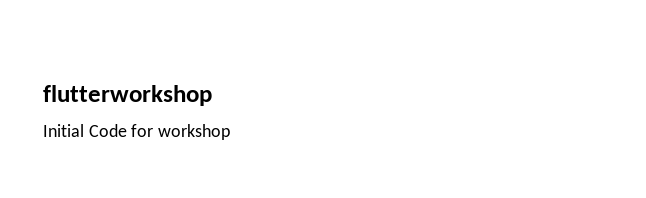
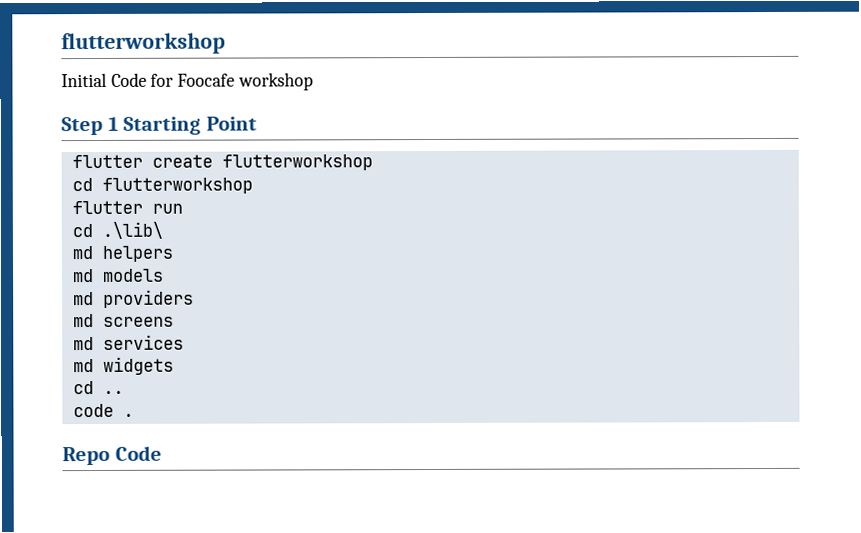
(154, 130) none -> [177,73,236,87] Foocafe
(231, 132) none -> [61,116,257,136] [71,154,373,171] [71,177,253,194] [71,200,183,215] [71,221,163,239] [71,245,173,262] [72,268,164,283] [72,289,194,308] [72,314,174,328] [72,334,184,351] [72,356,174,375] [72,381,124,395] [72,403,134,418] [62,445,162,466] // Step 1 Starting Point // flutter create flutterworkshop // cd flutterworkshop // flutter run // cd .\lib\ // md helpers // md models // md providers // md screens // md services // md widgets // cd .. // code . // Repo Code

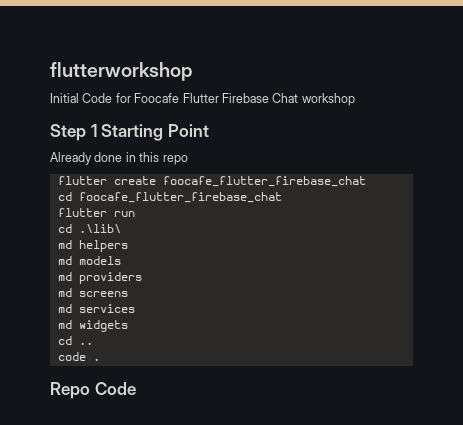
(236, 80) none -> [182,93,299,103] Flutter Firebase Chat
(257, 123) none -> [50,152,188,165] // Already done in this repo
[221,154,373,171] [71,177,253,194] flutterworkshop // cd flutterworkshop -> [162,176,366,187] [57,192,282,203] foocafe_flutter_firebase_chat // cd foocafe_flutter_firebase_chat

